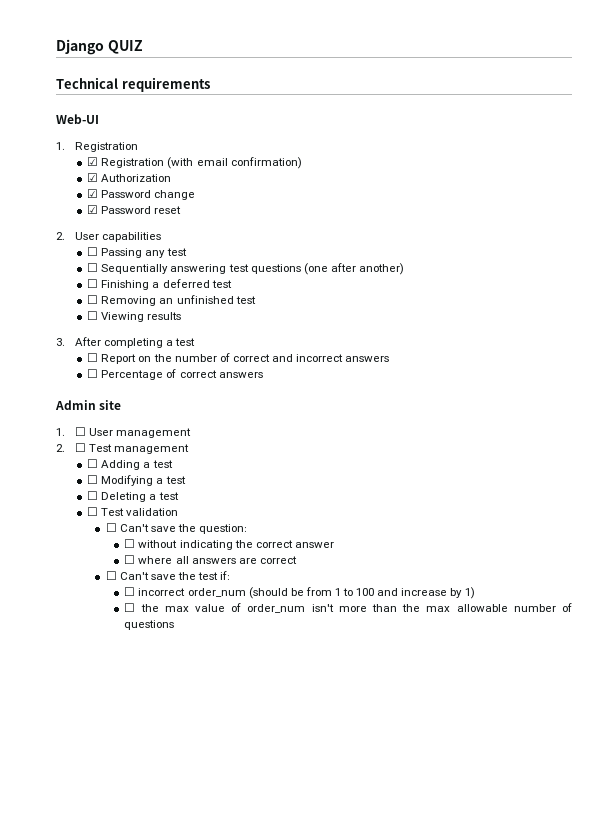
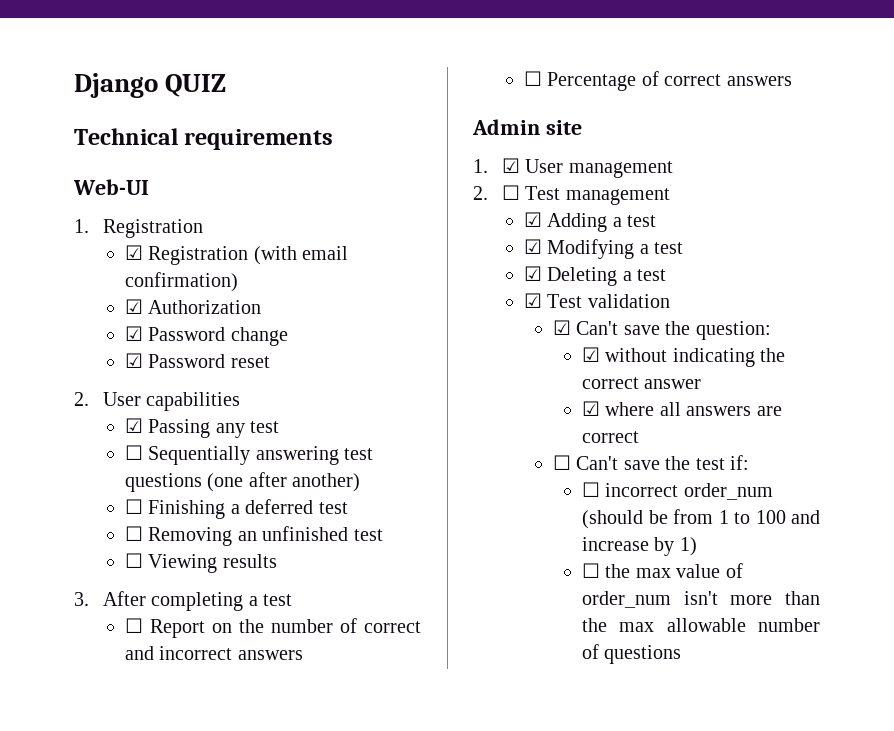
[87,247,99,256] ☐ -> [124,418,143,433] ☑
[74,427,86,436] ☐ -> [501,158,520,173] ☑
[87,459,99,468] ☐ -> [523,212,542,227] ☑
[87,475,99,484] ☐ -> [523,239,542,254] ☑
[87,491,99,500] ☐ -> [523,266,542,281] ☑
[87,507,99,516] ☐ -> [523,293,542,308] ☑
[105,523,117,532] ☐ -> [552,320,571,335] ☑
[124,539,136,548] ☐ -> [581,347,600,362] ☑
[124,555,136,564] ☐ -> [581,401,600,416] ☑

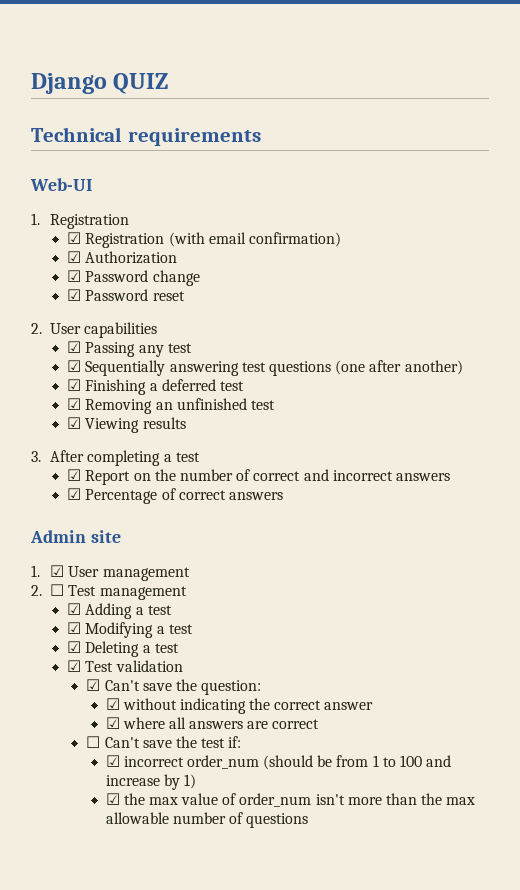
[124,445,143,460] ☐ -> [67,360,82,372] ☑
[124,499,143,514] ☐ -> [67,379,82,391] ☑
[124,526,143,541] ☐ -> [67,398,82,410] ☑
[124,553,143,568] ☐ -> [67,417,82,429] ☑
[124,618,143,633] ☐ -> [67,469,82,481] ☑
[523,71,542,86] ☐ -> [67,488,82,500] ☑
[581,482,600,497] ☐ -> [105,755,120,767] ☑
[581,563,600,578] ☐ -> [105,793,120,805] ☑

